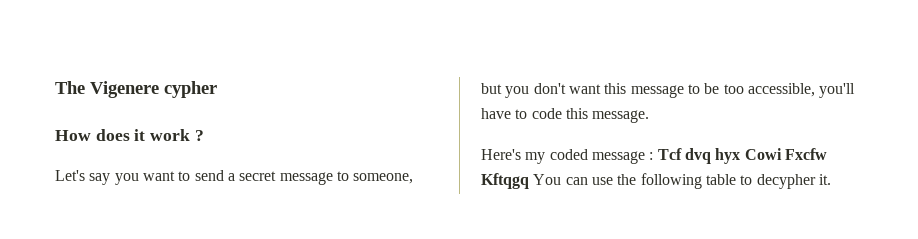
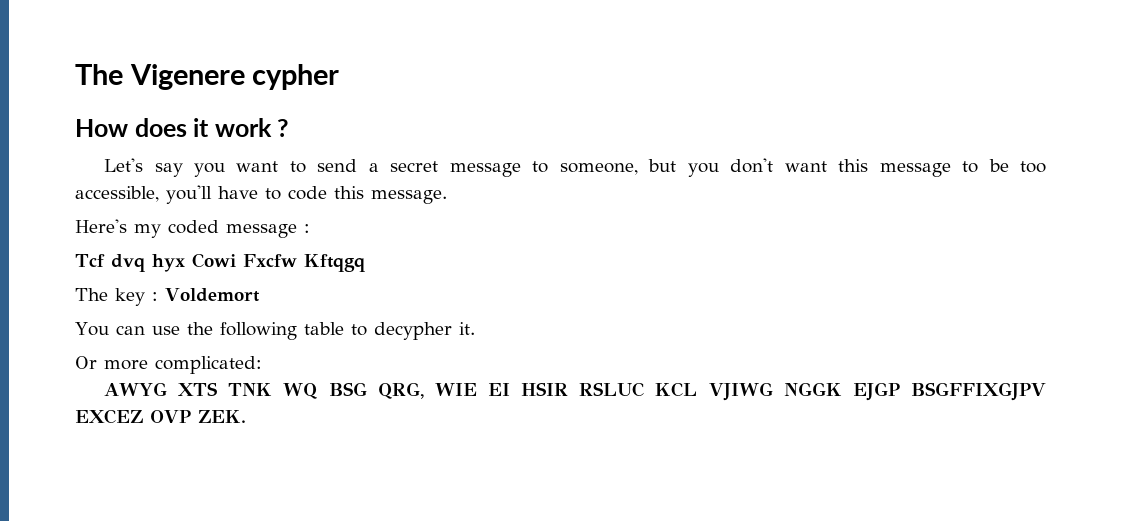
(654, 156) none -> (310, 228) //
(529, 181) none -> [75,288,260,306] // The key : Voldemort //
(831, 179) none -> [75,356,262,374] [104,382,1046,401] [75,409,246,424] // Or more complicated: // AWYG XTS TNK WQ BSG QRG, WIE EI HSIR RSLUC KCL VJIWG NGGK EJGP BSGFFIXGJPV EXCEZ OVP ZEK.

